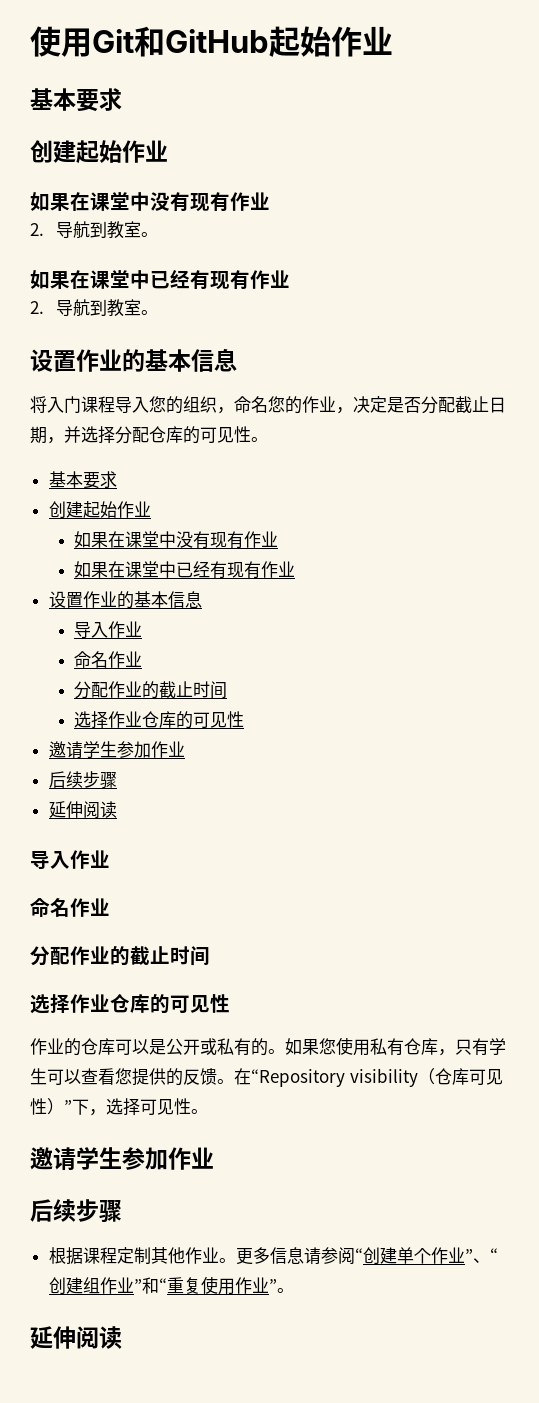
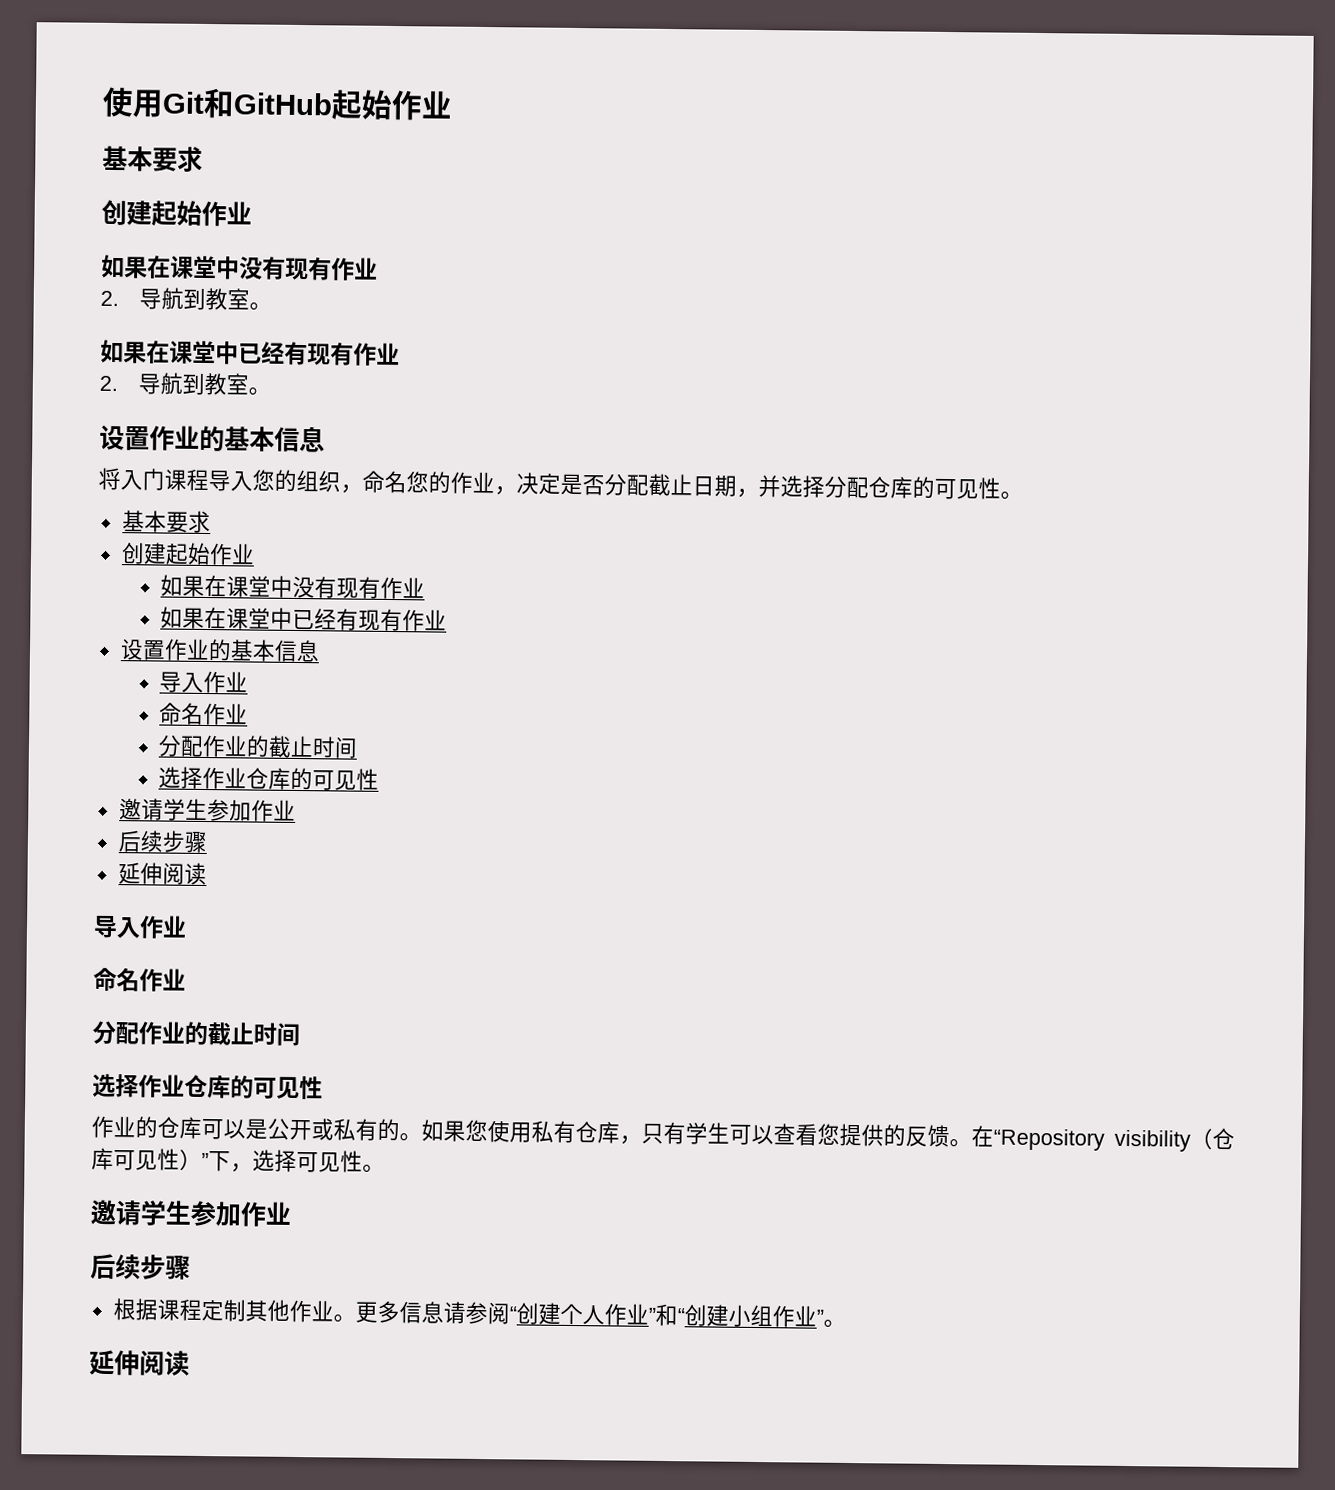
[396,1247,498,1264] [48,1277,100,1295] 单个作业”、“创建组 -> [559,1303,605,1325] 个人
[166,1276,235,1295] 重复使用 -> [683,1304,773,1327] 创建小组

